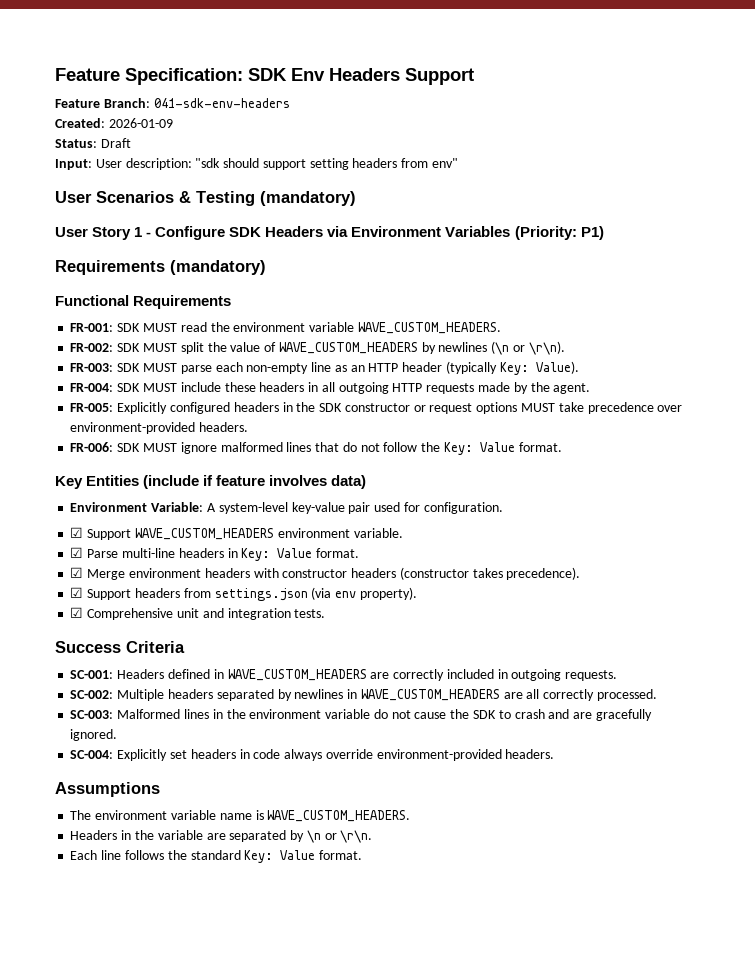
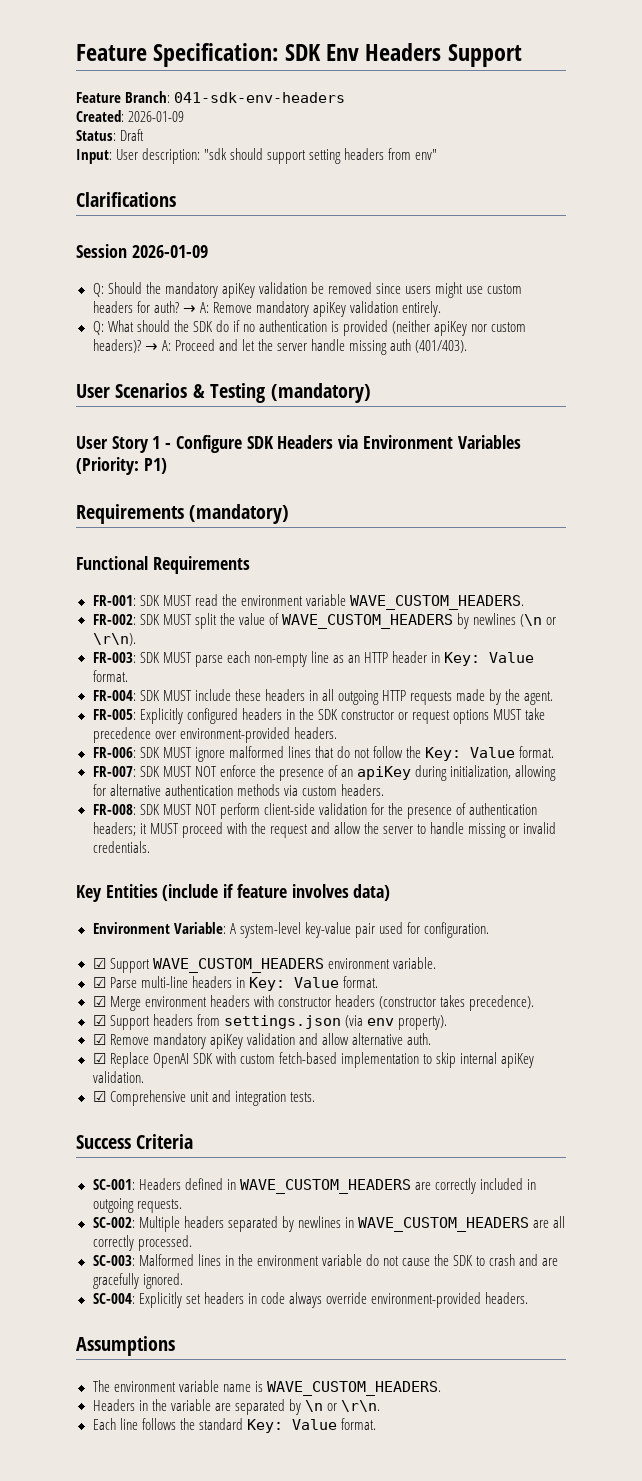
(459, 163) none -> [76,192,176,207] [76,244,208,258] [92,282,523,298] [92,301,441,317] [92,320,527,336] [92,339,468,355] // Clarifications // Session 2026-01-09 // Q: Should the mandatory apiKey validation be removed since users might use custom headers for auth? → A: Remove mandatory apiKey validation entirely. // Q: What should the SDK do if no authentication is provided (neither apiKey nor custom headers)? → A: Proceed and let the server handle missing auth (401/403).
[445,361,579,375] (typically Key: Value). -> [431,652,535,666] [92,670,128,682] in Key: Value format.
(562, 447) none -> [92,765,557,781] [92,784,384,796] [92,803,538,819] [92,822,557,838] [92,841,150,853] // FR-007: SDK MUST NOT enforce the presence of an apiKey during initialization, allowing for alternative authentication methods via custom headers. // FR-008: SDK MUST NOT perform client-side validation for the presence of authentication headers; it MUST proceed with the request and allow the server to handle missing or invalid credentials.
(417, 593) none -> [92,1033,431,1049] [92,1052,535,1068] [92,1071,144,1083] // ☑ Remove mandatory apiKey validation and allow alternative auth. // ☑ Replace OpenAI SDK with custom fetch-based implementation to skip internal apiKey validation.

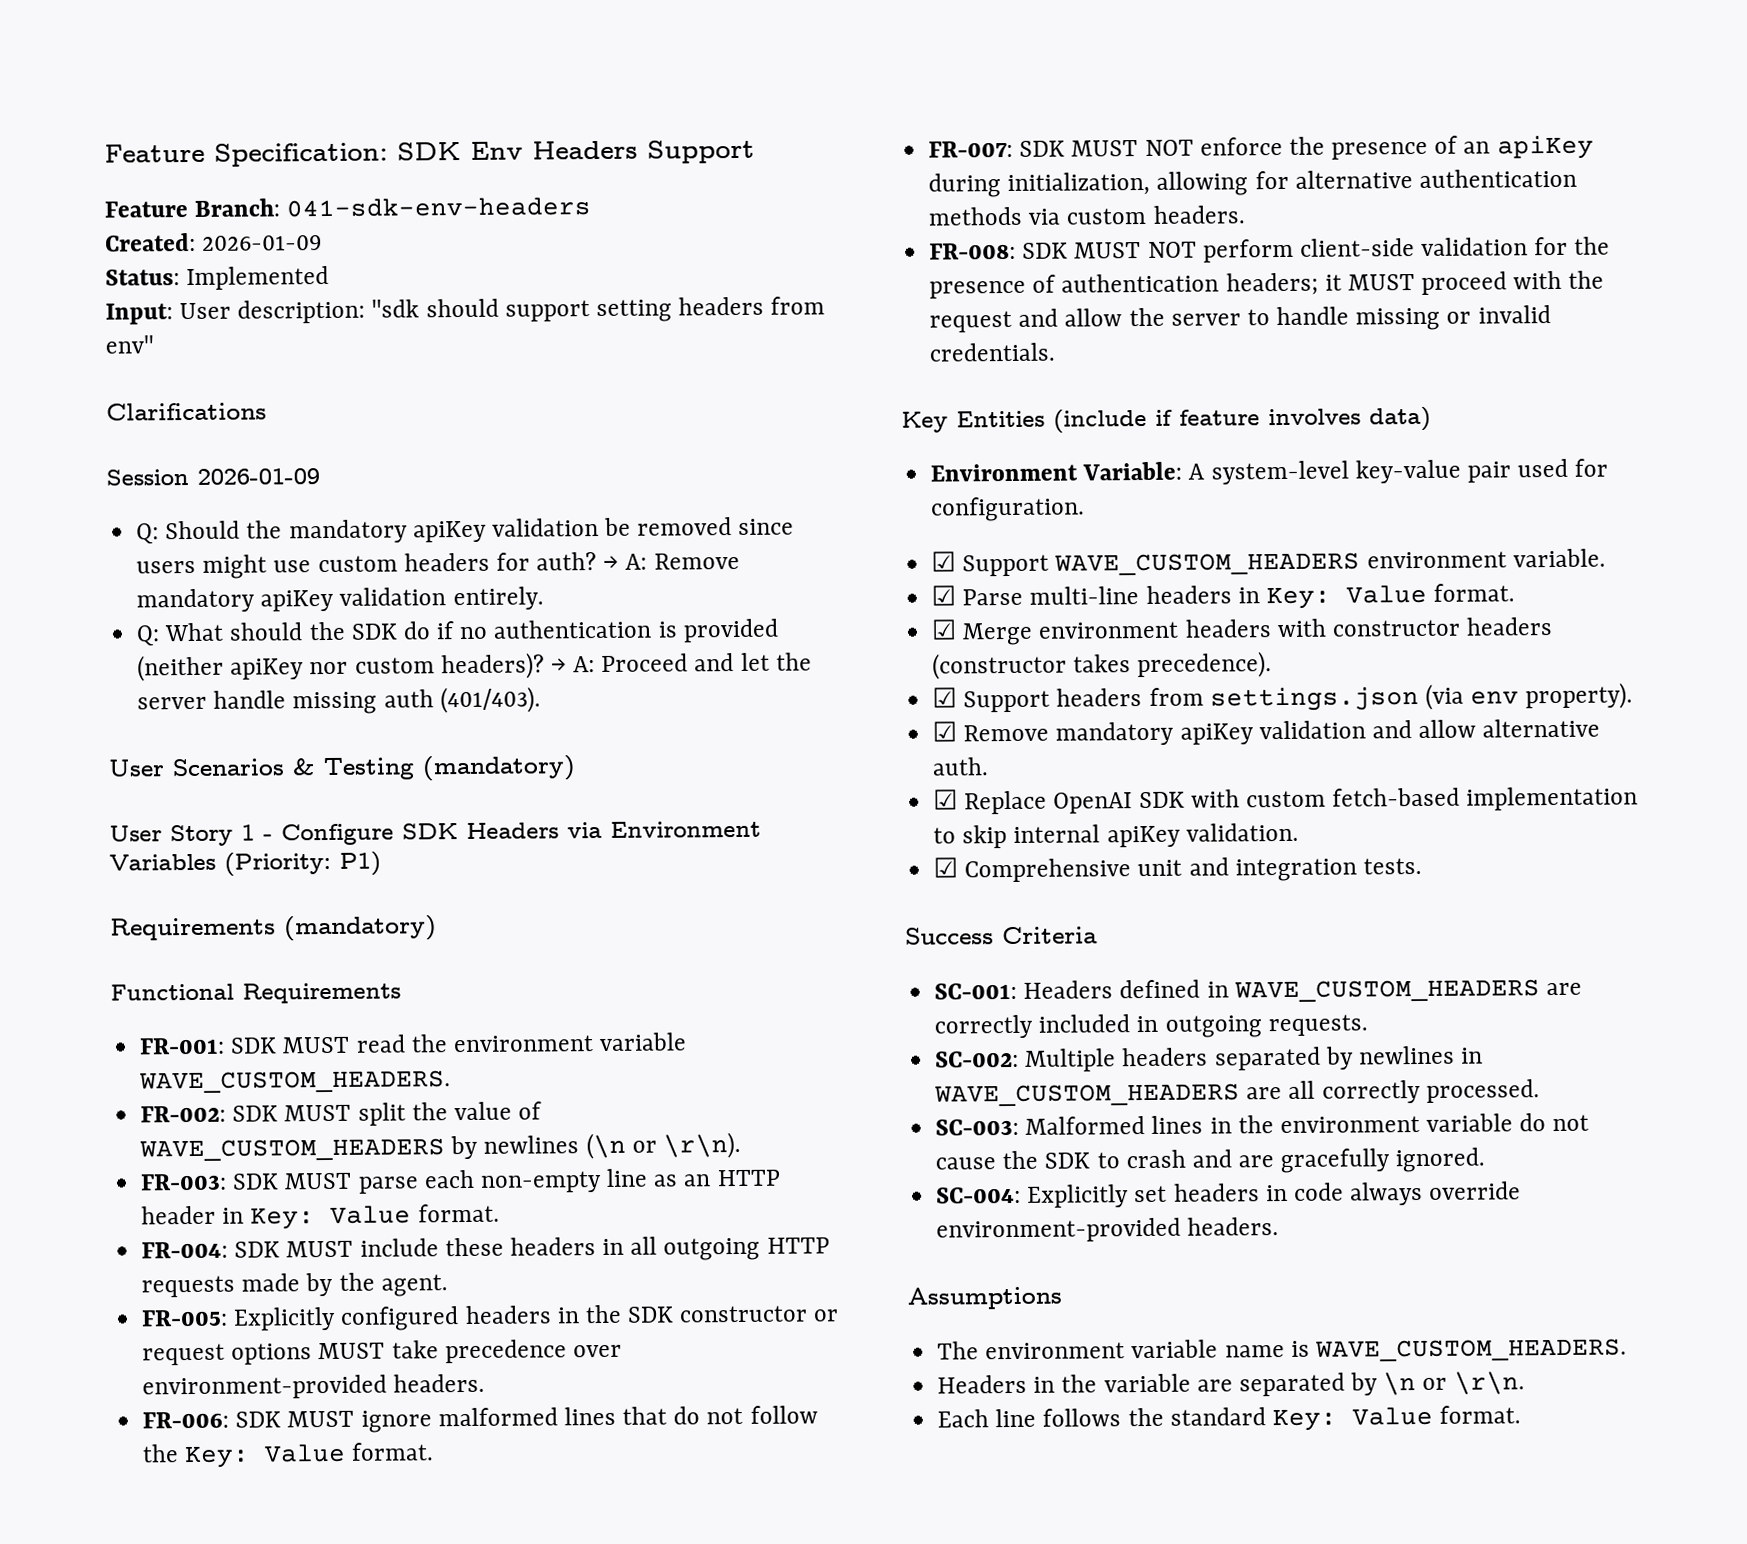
[120,129,145,141] Draft -> [186,265,330,291] Implemented

